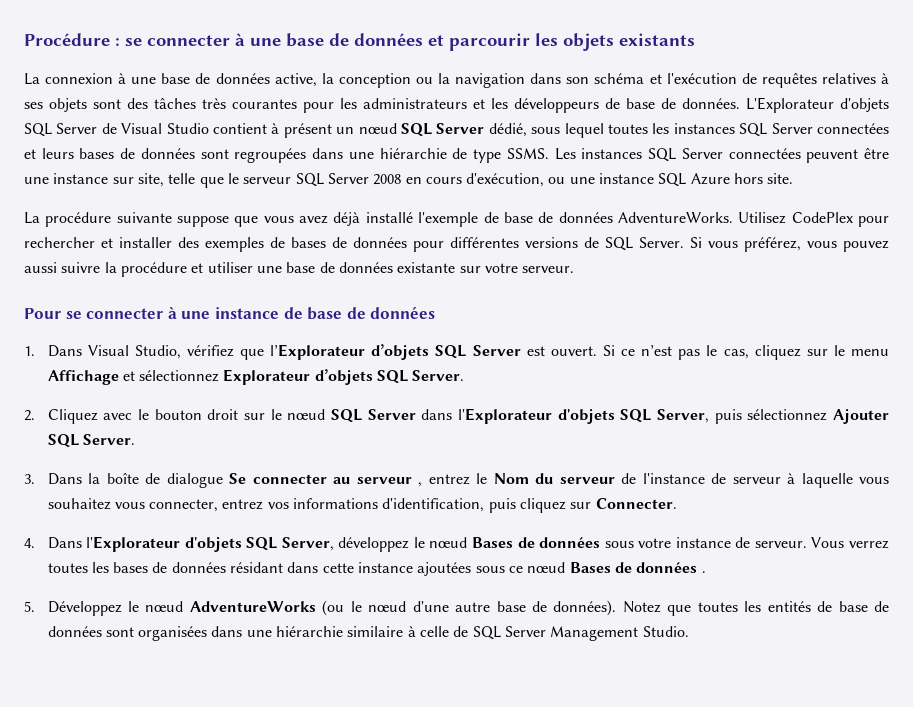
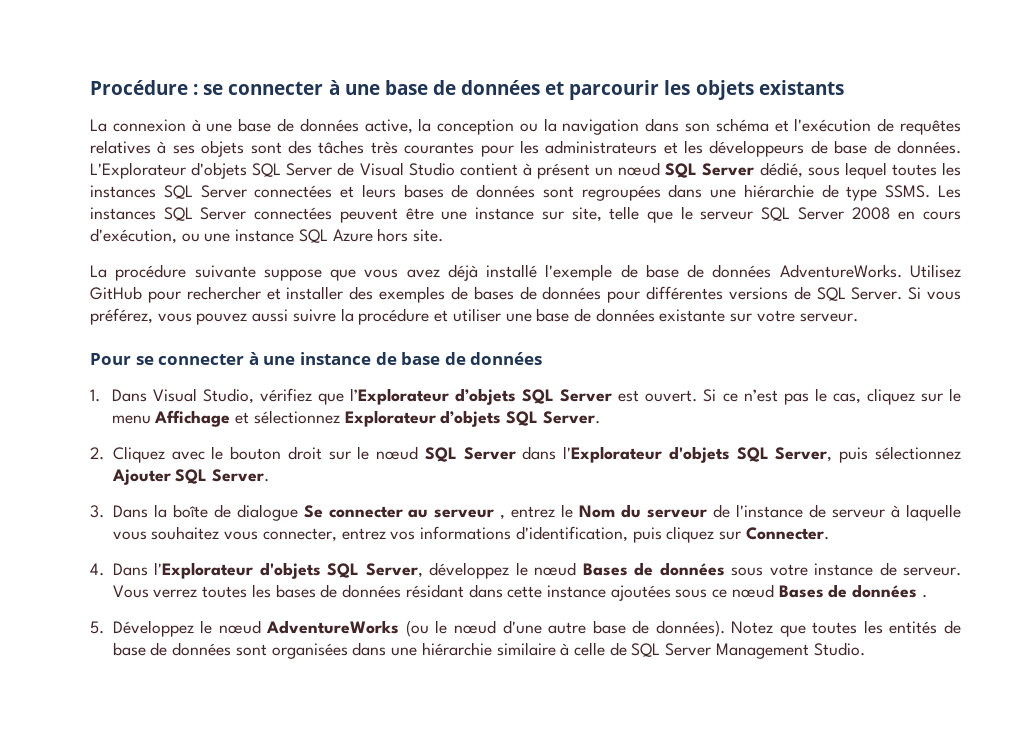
[791,212,853,223] CodePlex -> [90,286,142,300] GitHub

